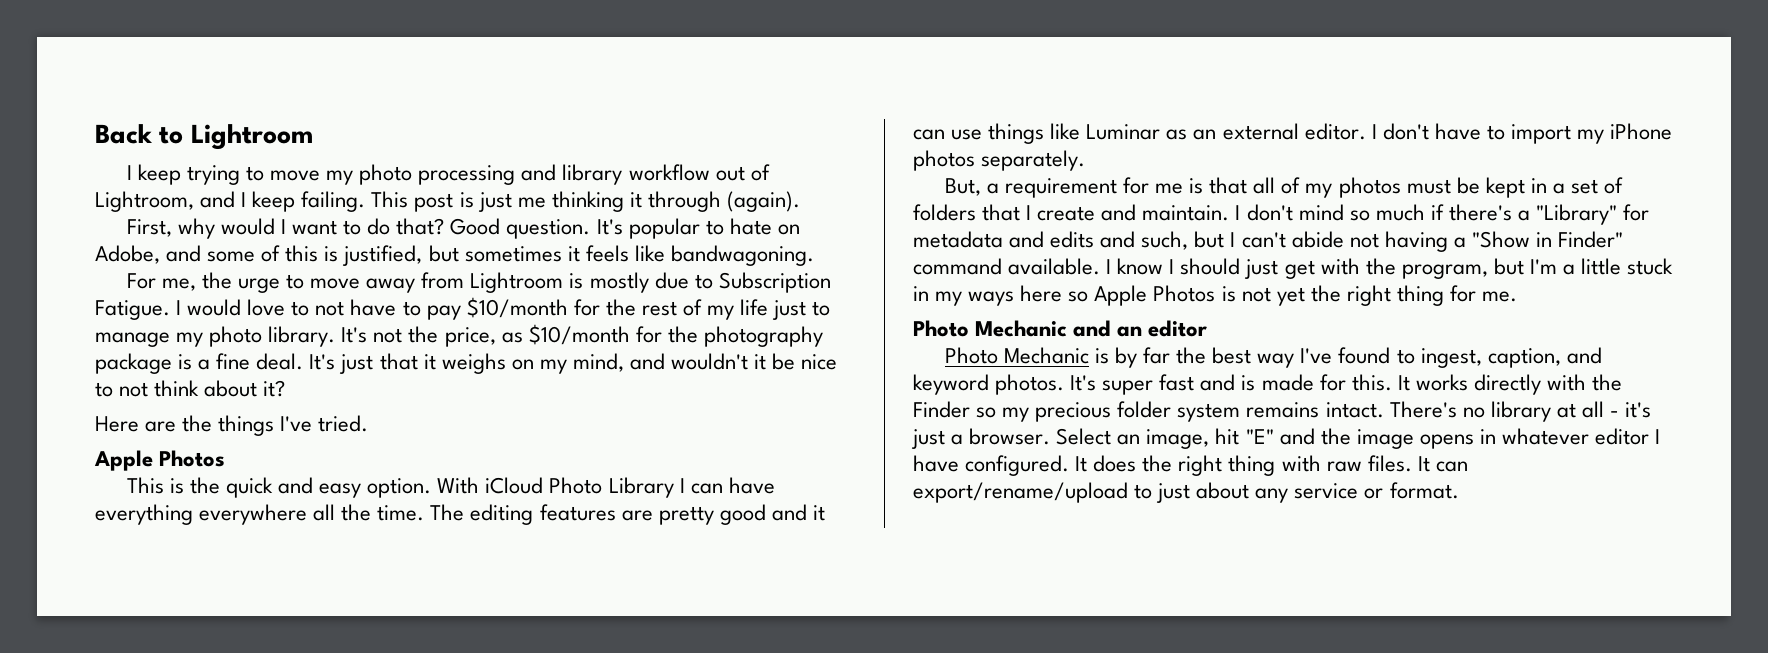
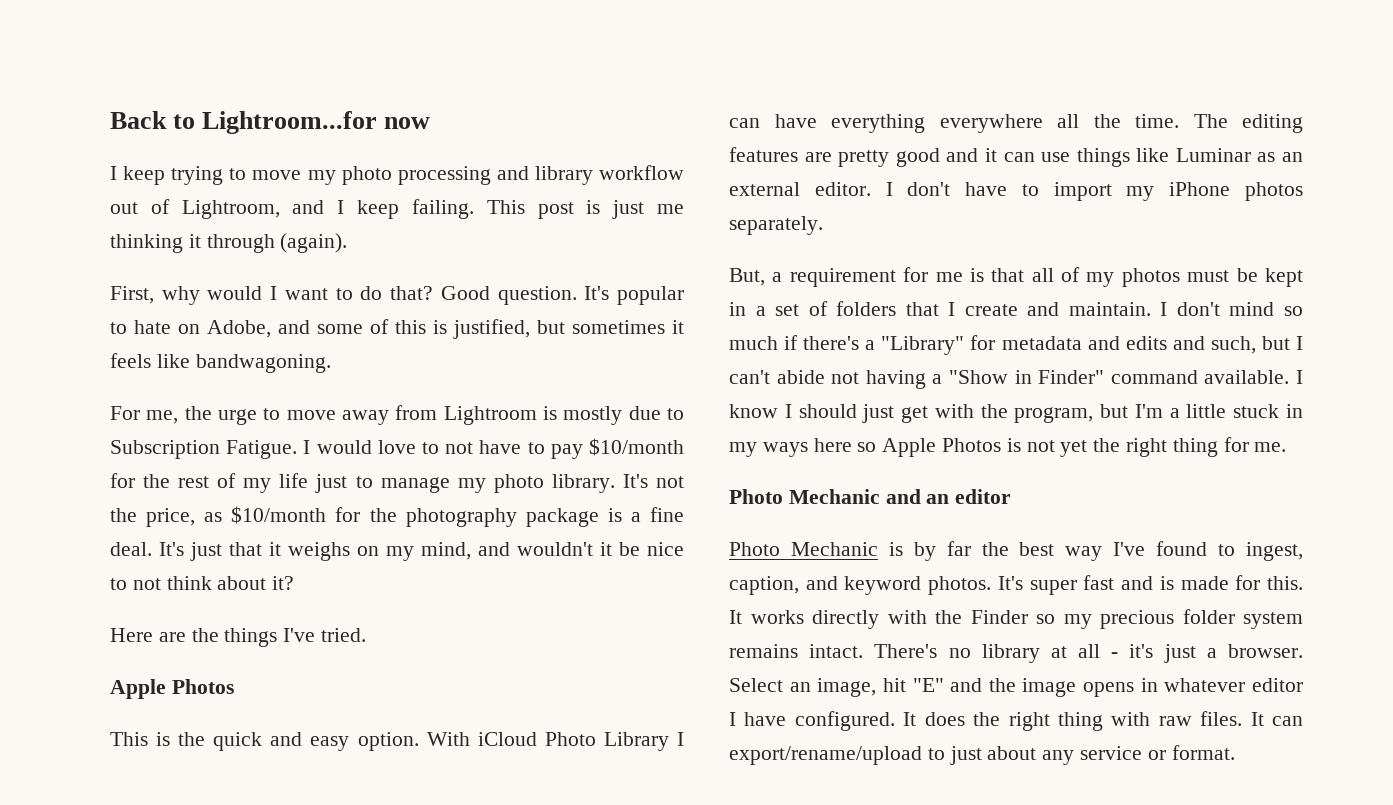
[190,124,313,150] Lightroom -> [202,111,431,134] Lightroom...for now

